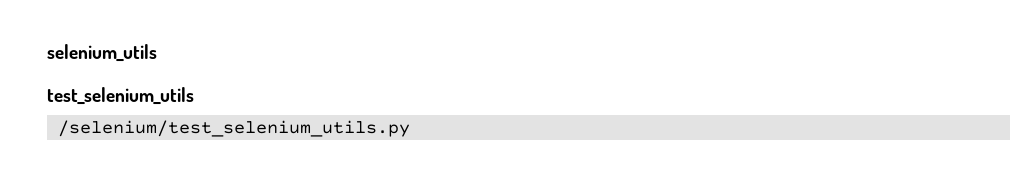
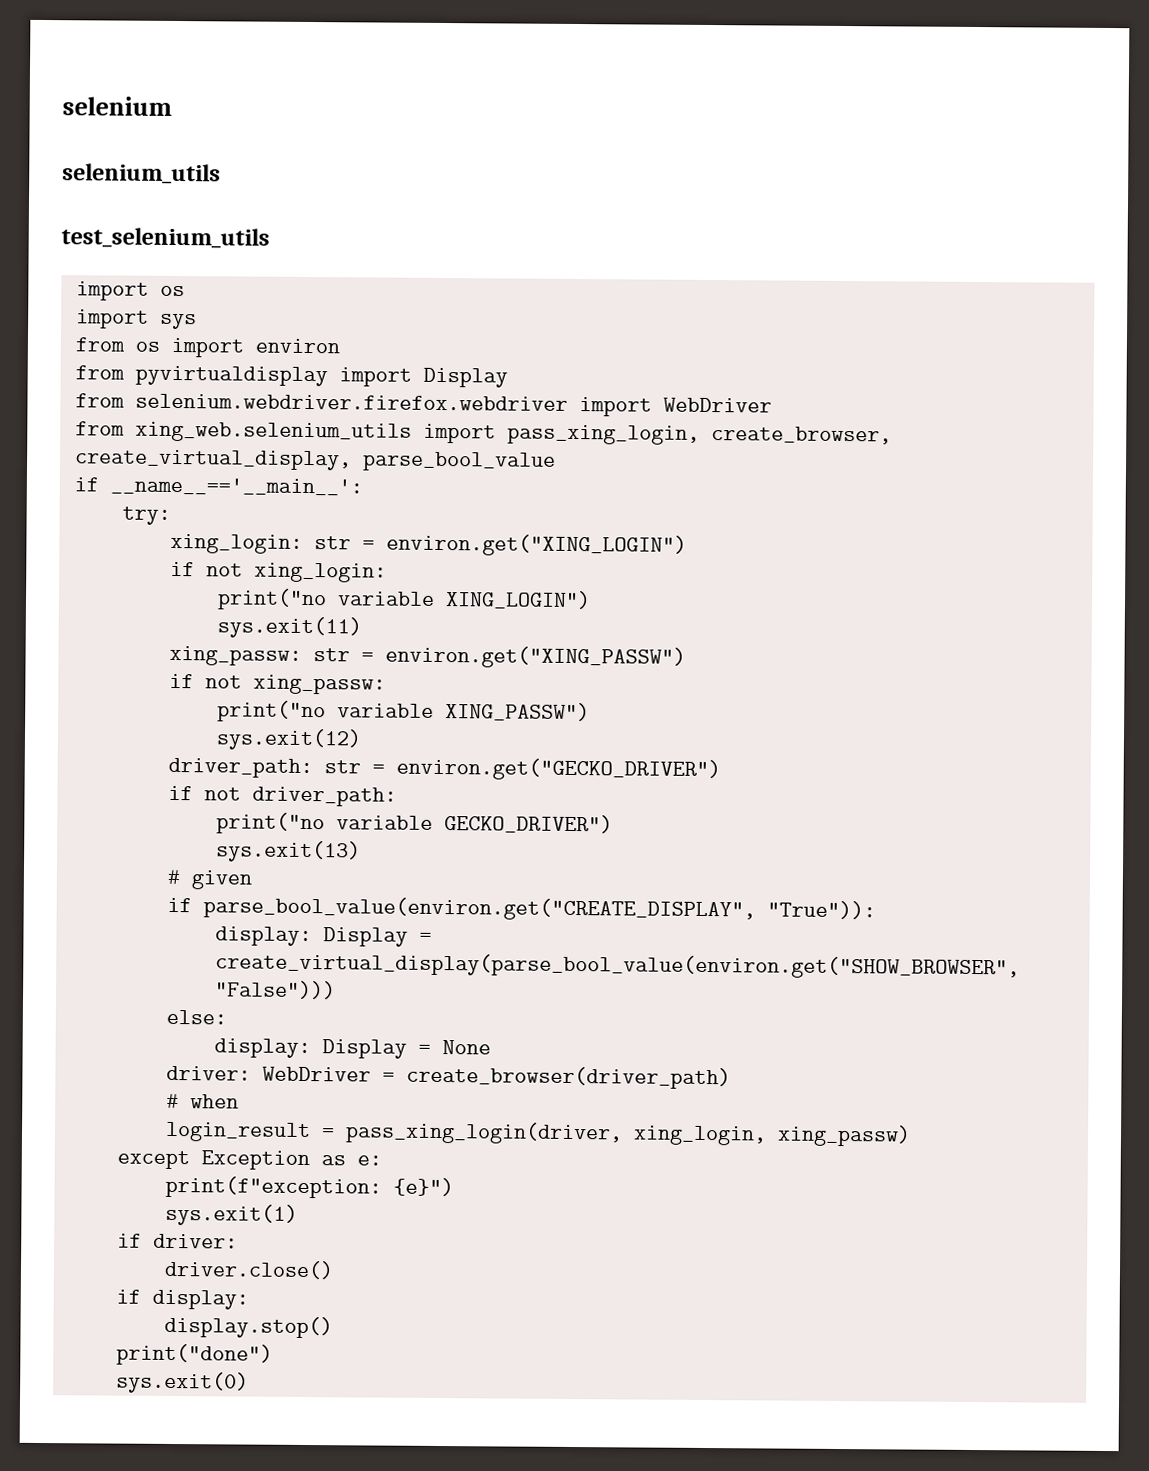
(47, 53) none -> [62,96,172,116] selenium //
[57,120,410,137] /selenium/test_selenium_utils.py -> [75,281,185,301] [75,309,197,330] [74,337,340,358] [74,365,508,388] [74,393,772,417] [74,421,892,445] [73,449,556,472] [73,477,363,496] [121,506,171,525] [169,533,687,557] [169,561,387,583] [216,588,591,611] [216,616,362,639] [168,645,686,669] [168,673,386,695] [216,700,590,723] [215,728,362,751] [167,757,721,782] [167,785,397,807] [215,812,613,835] [215,840,361,863] [166,869,252,890] [166,896,876,922] [214,926,432,947] [214,952,1020,980] [214,980,336,1000] [165,1009,227,1025] [213,1038,491,1059] [165,1065,731,1090] [165,1093,239,1109] [164,1121,911,1147] [116,1150,382,1171] [164,1175,454,1199] [164,1203,298,1226] [116,1233,238,1249] [163,1259,334,1280] [115,1289,249,1310] [163,1315,333,1339] [115,1343,273,1366] [115,1371,249,1394] import os // import sys // from os import environ // from pyvirtualdisplay import Display // from selenium.webdriver.firefox.webdriver import WebDriver // from xing_web.selenium_utils import pass_xing_login, create_browser, create_virtual_display, parse_bool_value // if __name__=='__main__': // try: // xing_login: str = environ.get("XING_LOGIN") // if not xing_login: // print("no variable XING_LOGIN") // sys.exit(11) // xing_passw: str = environ.get("XING_PASSW") // if not xing_passw: // print("no variable XING_PASSW") // sys.exit(12) // driver_path: str = environ.get("GECKO_DRIVER") // if not driver_path: // print("no variable GECKO_DRIVER") // sys.exit(13) // # given // if parse_bool_value(environ.get("CREATE_DISPLAY", "True")): // display: Display = create_virtual_display(parse_bool_value(environ.get("SHOW_BROWSER", "False"))) // else: // display: Display = None // driver: WebDriver = create_browser(driver_path) // # when // login_result = pass_xing_login(driver, xing_login, xing_passw) // except Exception as e: // print(f"exception: {e}") // sys.exit(1) // if driver: // driver.close() // if display: // display.stop() // print("done") // sys.exit(0)

